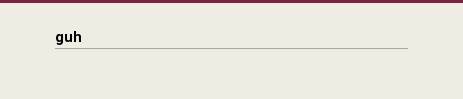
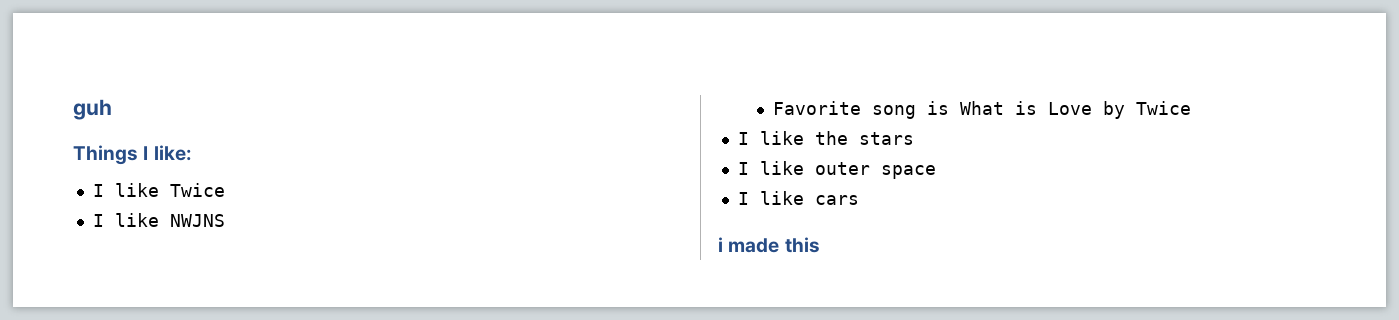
(82, 38) none -> [73,145,192,165] [92,183,225,197] [92,213,225,227] [772,101,1191,119] [737,131,914,145] [737,161,936,179] [737,191,859,205] [718,237,820,253] // Things I like: // I like Twice // I like NWJNS // Favorite song is What is Love by Twice // I like the stars // I like outer space // I like cars // i made this

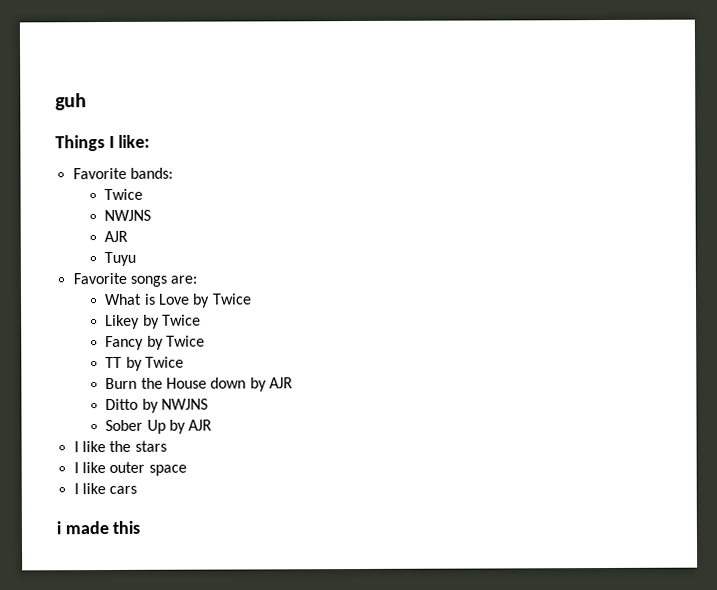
[92,183,225,197] [92,213,225,227] [772,101,949,119] I like Twice // I like NWJNS // Favorite song is -> [72,167,173,180] [104,188,144,201] [104,209,152,222] [104,230,129,243] [104,251,137,267] [72,272,198,287] Favorite bands: // Twice // NWJNS // AJR // Tuyu // Favorite songs are: //
(1191, 108) none -> [105,314,201,330] [105,335,205,351] [105,356,184,371] [105,377,293,392] [105,398,208,413] [105,419,213,434] // Likey by Twice // Fancy by Twice // TT by Twice // Burn the House down by AJR // Ditto by NWJNS // Sober Up by AJR

